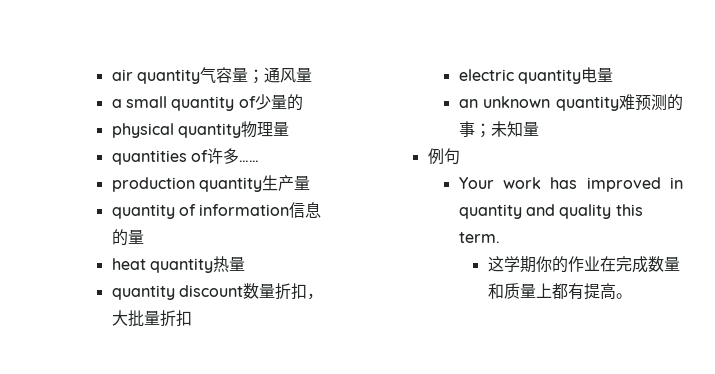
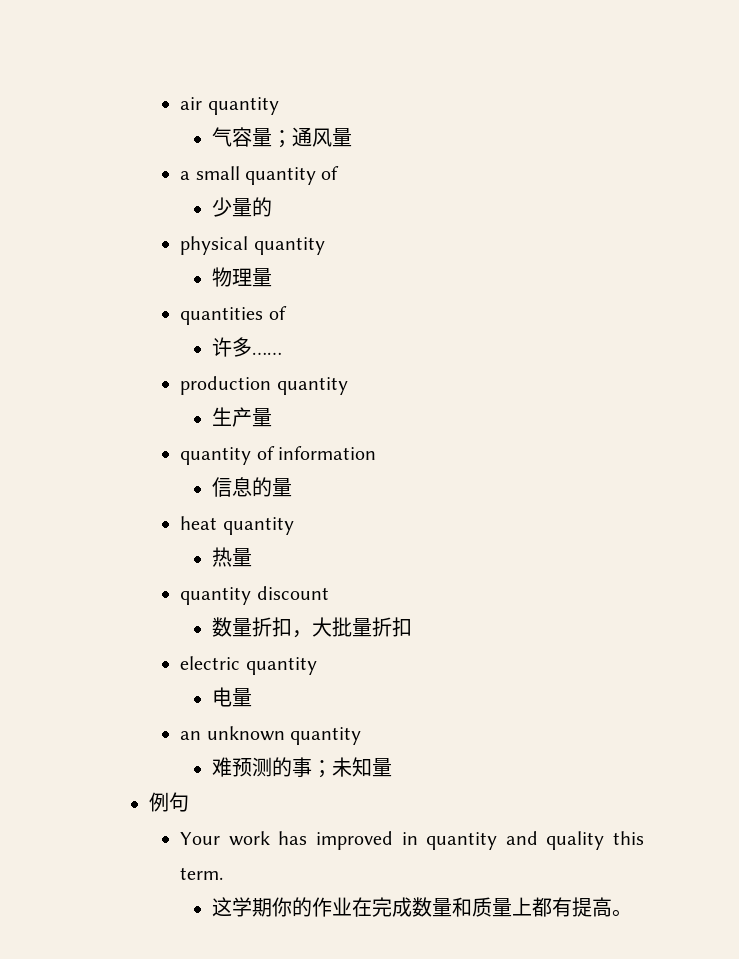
(200, 76) none -> (279, 106) //
(256, 102) none -> (340, 173) //
(241, 130) none -> (325, 246) //
(208, 156) none -> (287, 313) //
(262, 184) none -> (348, 386) //
(290, 210) none -> (376, 453) //
(213, 265) none -> (294, 526) //
(243, 291) none -> (329, 593) //
(581, 76) none -> (317, 666) //
(619, 103) none -> (361, 736) //

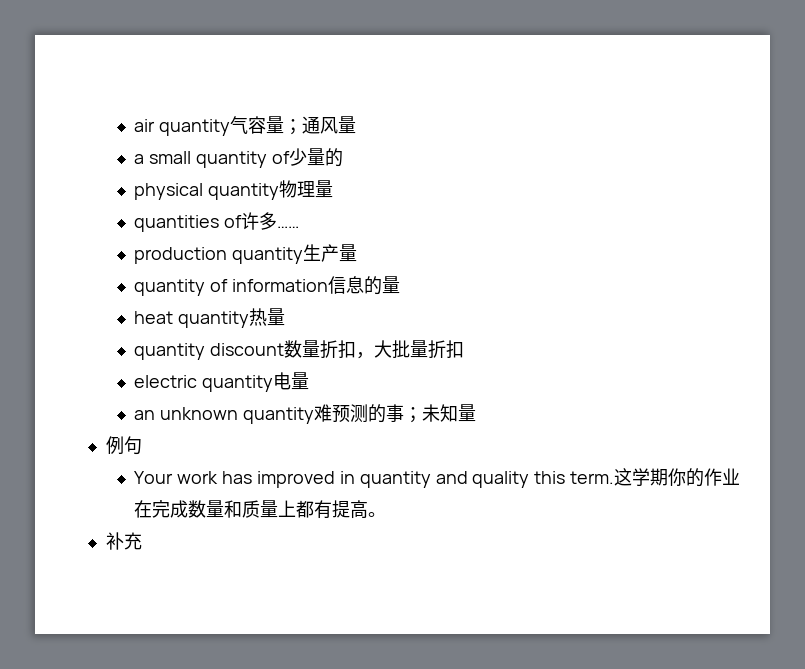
(279, 106) // -> (231, 127) none
(340, 173) // -> (290, 157) none
(325, 246) // -> (280, 191) none
(287, 313) // -> (243, 221) none
(348, 386) // -> (304, 255) none
(376, 453) // -> (329, 285) none
(294, 526) // -> (250, 319) none
(329, 593) // -> (285, 349) none
(317, 666) // -> (274, 383) none
(361, 736) // -> (315, 415) none
(224, 873) // -> (615, 477) none
(632, 913) none -> [105,532,142,550] // 补充

